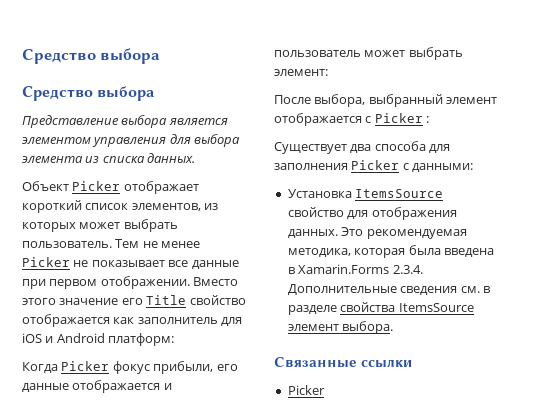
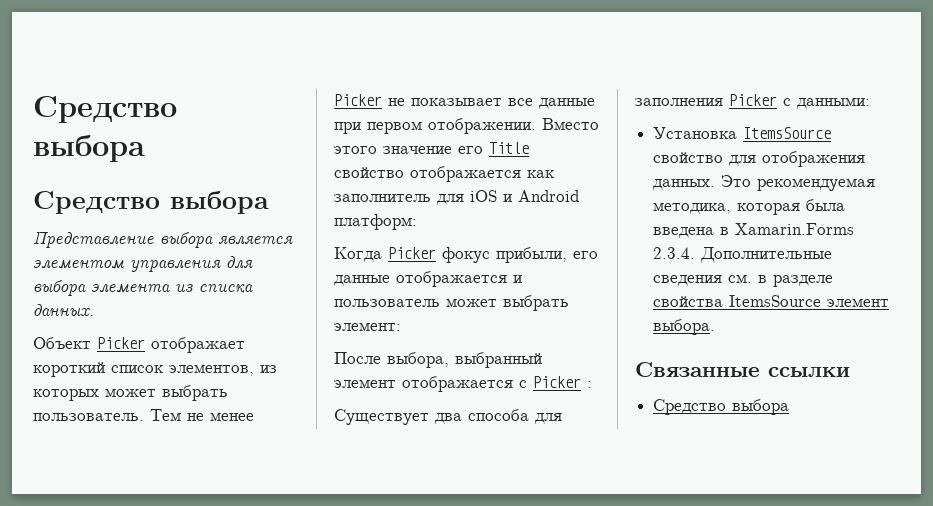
[287,385,325,395] Picker -> [653,399,790,415] Средство выбора

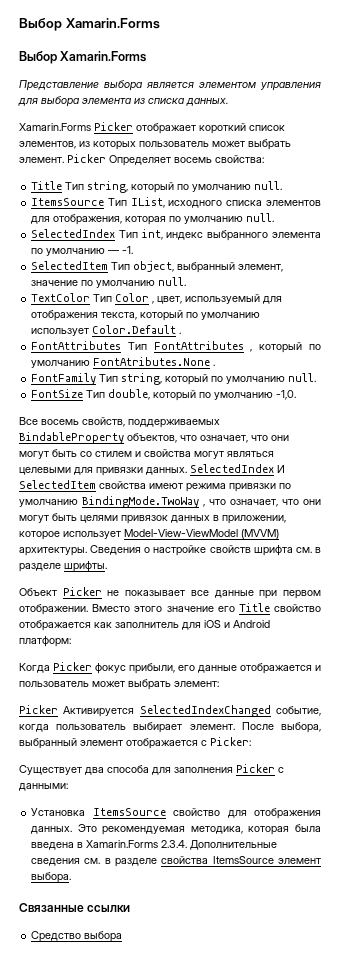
[33,96,177,123] [33,135,145,162] [33,191,269,214] Средство выбора // Средство выбора -> [19,18,160,31] [19,51,147,64] Выбор Xamarin.Forms // Выбор Xamarin.Forms
[33,337,91,349] Объект -> [19,123,91,131] Xamarin.Forms
[105,385,228,401] [33,409,254,421] может выбрать пользователь. Тем не менее -> [139,139,291,150] [19,154,264,166] [31,181,283,193] [31,197,321,208] [31,213,275,225] [31,229,321,241] [31,246,134,256] [31,261,284,273] [31,277,187,288] [31,293,283,304] [31,310,261,321] [31,325,182,336] [31,341,321,353] [31,357,216,368] [31,373,317,385] [31,389,297,401] [19,417,220,428] [19,432,289,444] [19,449,274,459] [19,464,285,476] [19,480,291,492] [19,496,321,508] [19,513,286,524] [19,529,279,540] [19,545,321,556] [19,561,107,572] [19,588,57,596] пользователь может выбрать элемент. Picker Определяет восемь свойства: // Title Тип string, который по умолчанию null. // ItemsSource Тип IList, исходного списка элементов для отображения, которая по умолчанию null. // SelectedIndex Тип int, индекс выбранного элемента по умолчанию — -1. // SelectedItem Тип object, выбранный элемент, значение по умолчанию null. // TextColor Тип Color , цвет, используемый для отображения текста, который по умолчанию использует Color.Default . // FontAttributes Тип FontAttributes , который по умолчанию FontAtributes.None . // FontFamily Тип string, который по умолчанию null. // FontSize Тип double, который по умолчанию -1,0. // Все восемь свойств, поддерживаемых BindableProperty объектов, что означает, что они могут быть со стилем и свойства могут являться целевыми для привязки данных. SelectedIndex И SelectedItem свойства имеют режима привязки по умолчанию BindingMode.TwoWay , что означает, что они могут быть целями привязок данных в приложении, которое использует Model-View-ViewModel (MVVM) архитектуры. Сведения о настройке свойств шрифта см. в разделе шрифты. // Объект
(401, 326) none -> [19,705,321,717] [19,722,235,733] Picker Активируется SelectedIndexChanged событие, когда пользователь выбирает элемент.
[533,376,592,388] Picker : -> [210,737,251,746] Picker:

